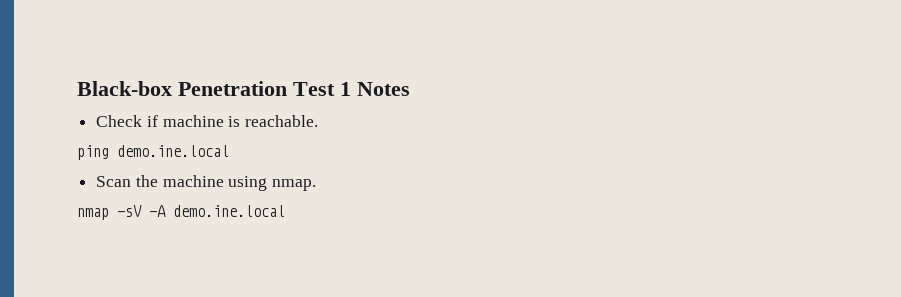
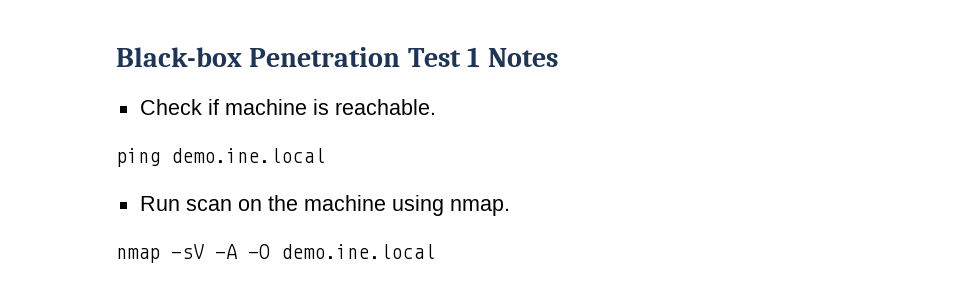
[96,176,132,187] Scan -> [139,196,262,211] Run scan on
(166, 211) none -> [248,244,270,259] -O

